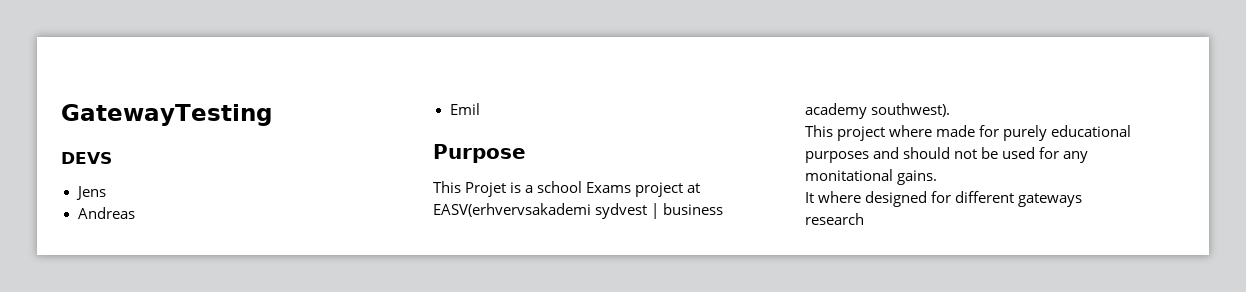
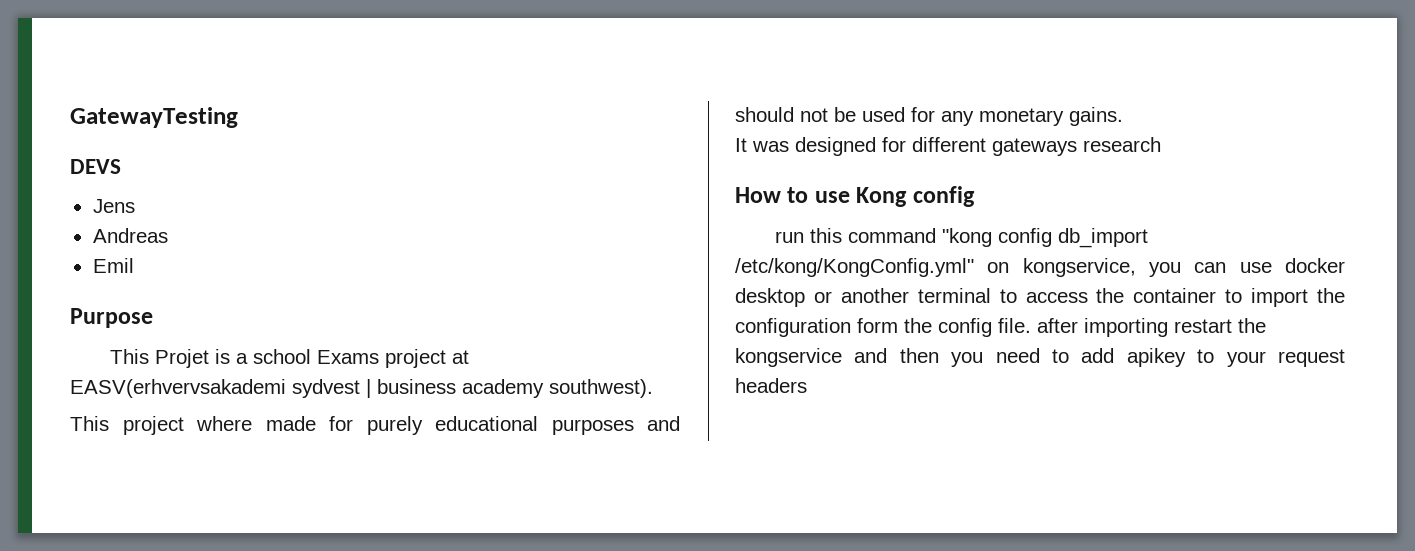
[805,169,893,181] monitational -> [979,108,1064,126] monetary
[818,191,862,203] where -> [752,141,789,152] was
(864, 219) none -> [735,186,975,207] [775,228,1149,248] [735,258,1345,277] [735,288,1345,307] [735,318,1266,337] [735,348,1345,367] [735,378,807,393] // How to use Kong config // run this command "kong config db_import /etc/kong/KongConfig.yml" on kongservice, you can use docker desktop or another terminal to access the container to import the configuration form the config file. after importing restart the kongservice and then you need to add apikey to your request headers

